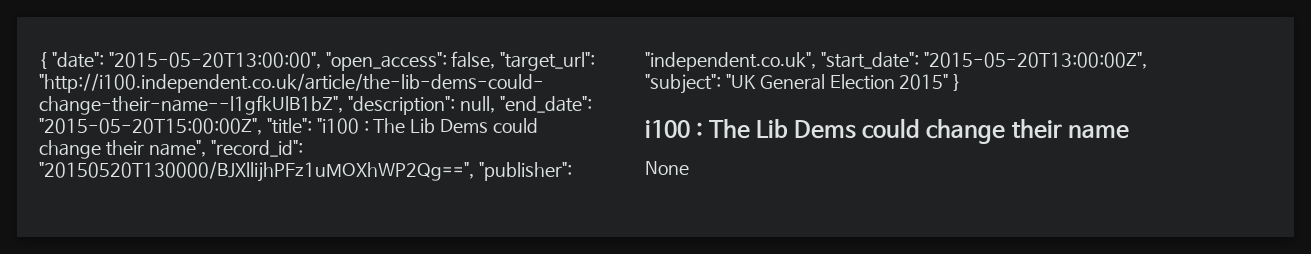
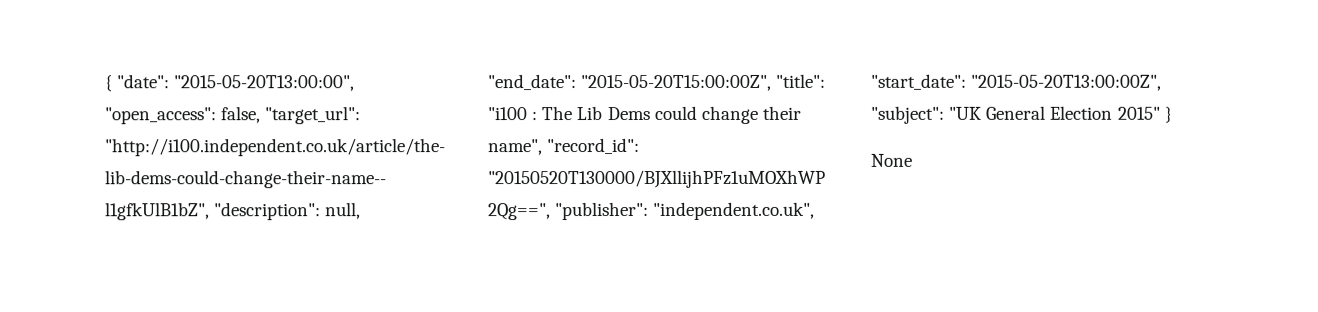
[645,118,1129,144] // i100 : The Lib Dems could change their name -> (1172, 114) none

